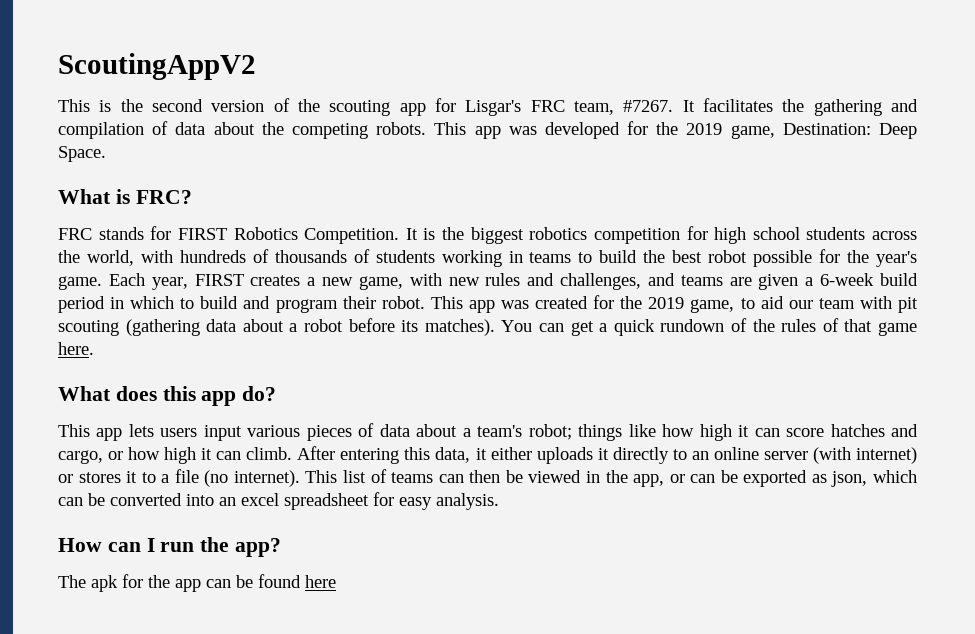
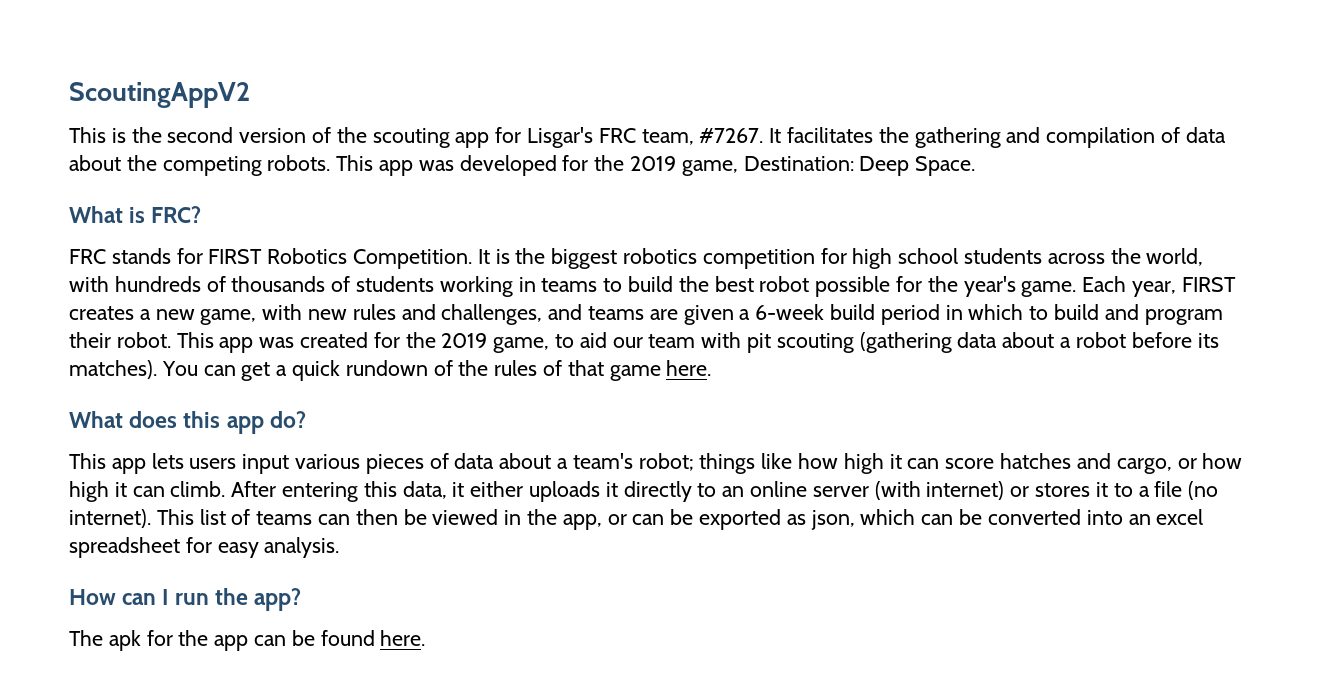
[305,575,336,588] here -> [380,630,426,646] here.

